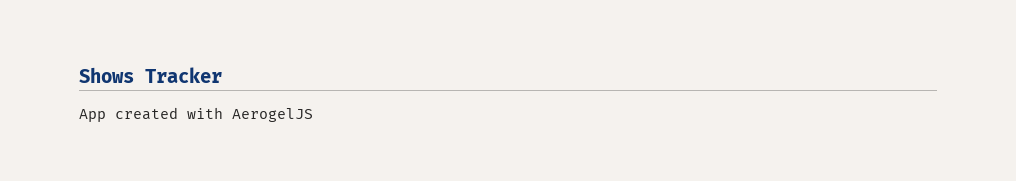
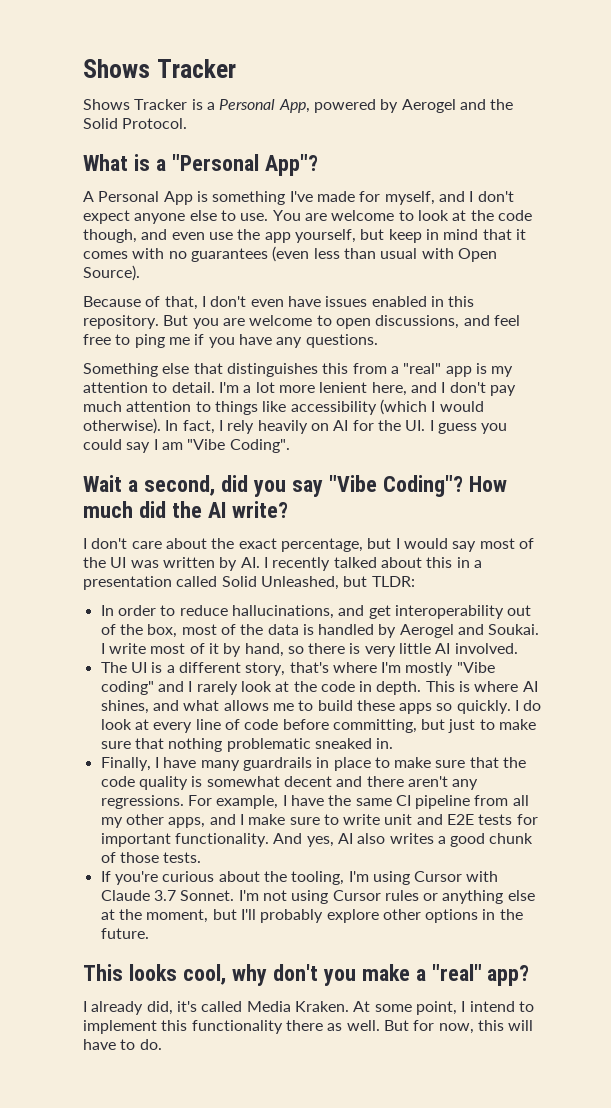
[79,107,313,122] App created with AerogelJS -> [83,99,514,113] [83,118,188,129] [83,154,318,176] [83,191,514,205] [83,210,532,224] [83,229,526,243] [83,246,497,262] [83,265,140,281] [83,296,475,310] [83,315,520,329] [83,334,378,348] [83,363,514,377] [83,382,516,396] [83,399,484,415] [83,418,508,434] [83,439,290,453] [83,475,507,497] [83,501,288,518] [83,538,534,552] [83,557,482,571] [83,576,415,590] [100,605,532,619] [100,624,540,638] [100,643,518,657] [100,662,495,676] [100,681,538,695] [100,700,542,714] [100,719,537,733] [100,738,394,752] [100,757,527,771] [100,776,479,790] [100,795,529,809] [100,814,538,828] [100,833,534,847] [100,852,202,863] [100,871,499,885] [100,890,535,904] [100,909,523,923] [100,928,149,939] [83,964,530,986] [83,1001,534,1015] [83,1020,534,1034] [83,1039,162,1050] Shows Tracker is a Personal App, powered by Aerogel and the Solid Protocol. // What is a "Personal App"? // A Personal App is something I've made for myself, and I don't expect anyone else to use. You are welcome to look at the code though, and even use the app yourself, but keep in mind that it comes with no guarantees (even less than usual with Open Source). // Because of that, I don't even have issues enabled in this repository. But you are welcome to open discussions, and feel free to ping me if you have any questions. // Something else that distinguishes this from a "real" app is my attention to detail. I'm a lot more lenient here, and I don't pay much attention to things like accessibility (which I would otherwise). In fact, I rely heavily on AI for the UI. I guess you could say I am "Vibe Coding". // Wait a second, did you say "Vibe Coding"? How much did the AI write? // I don't care about the exact percentage, but I would say most of the UI was written by AI. I recently talked about this in a presentation called Solid Unleashed, but TLDR: // In order to reduce hallucinations, and get interoperability out of the box, most of the data is handled by Aerogel and Soukai. I write most of it by hand, so there is very little AI involved. // The UI is a different story, that's where I'm mostly "Vibe coding" and I rarely look at the code in depth. This is where AI shines, and what allows me to build these apps so quickly. I do look at every line of code before committing, but just to make sure that nothing problematic sneaked in. // Finally, I have many guardrails in place to make sure that the code quality is somewhat decent and there aren't any regressions. For example, I have the same CI pipeline from all my other apps, and I make sure to write unit and E2E tests for important functionality. And yes, AI also writes a good chunk of those tests. // If you're curious about the tooling, I'm using Cursor with Claude 3.7 Sonnet. I'm not using Cursor rules or anything else at the moment, but I'll probably explore other options in the future. // This looks cool, why don't you make a "real" app? // I already did, it's called Media Kraken. At some point, I intend to implement this functionality there as well. But for now, this will have to do.

